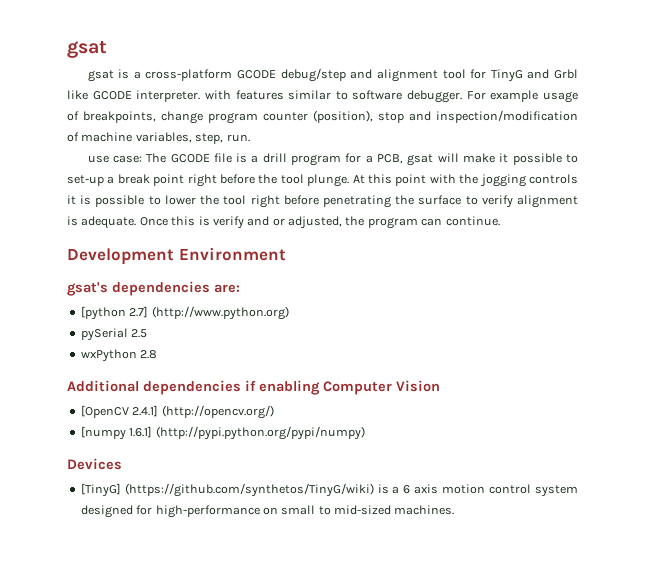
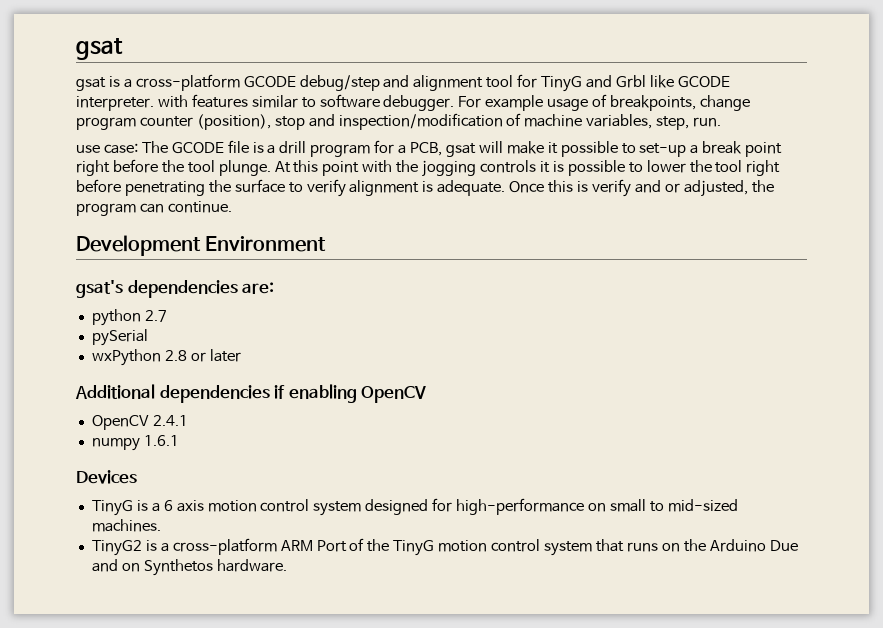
[80,306,289,320] [python 2.7] (http://www.python.org) -> [91,309,167,326] python 2.7
[131,329,148,338] 2.5 -> (148, 337) none
(158, 354) none -> [190,349,241,362] or later
[323,380,440,395] [80,405,274,419] [80,426,365,440] Computer Vision // [OpenCV 2.4.1] (http://opencv.org/) // [numpy 1.6.1] (http://pypi.python.org/pypi/numpy) -> [361,386,427,403] [91,415,188,430] [91,435,179,451] OpenCV // OpenCV 2.4.1 // numpy 1.6.1
[80,483,374,497] [TinyG] (https://github.com/synthetos/TinyG/wiki) -> [91,500,133,516] TinyG
(455, 510) none -> [91,538,798,556] [91,559,287,576] // TinyG2 is a cross-platform ARM Port of the TinyG motion control system that runs on the Arduino Due and on Synthetos hardware.

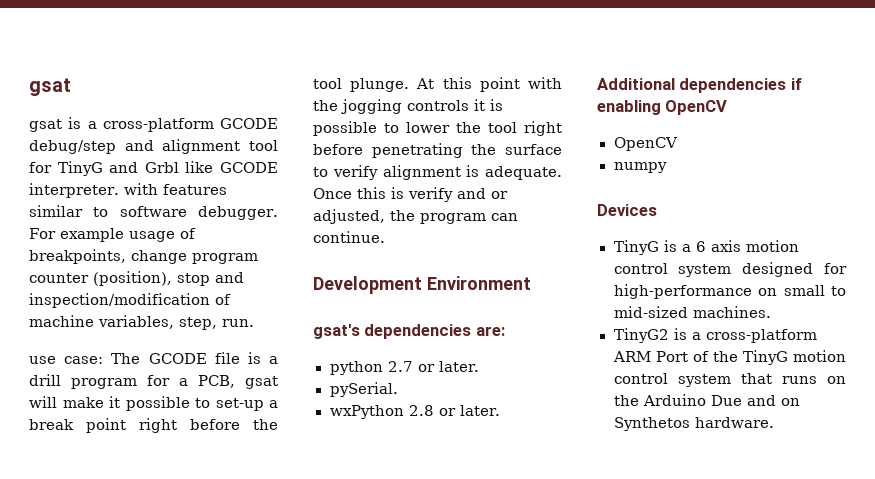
[91,329,148,346] // pySerial -> [417,361,480,372] [329,382,398,397] or later. // pySerial.
[209,349,241,362] later -> [459,405,501,416] later.
[152,415,188,426] 2.4.1 -> (678, 144) none
[143,435,179,446] 1.6.1 -> (667, 167) none

